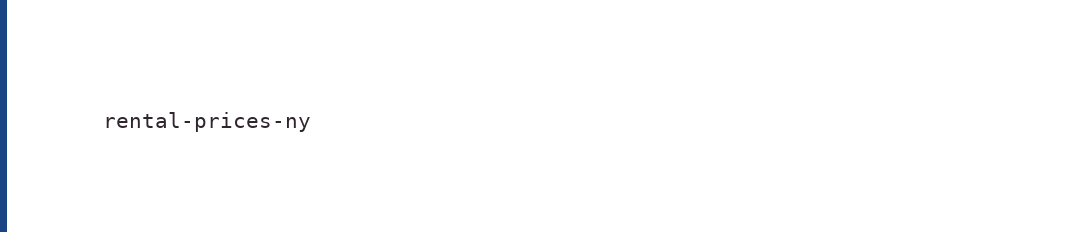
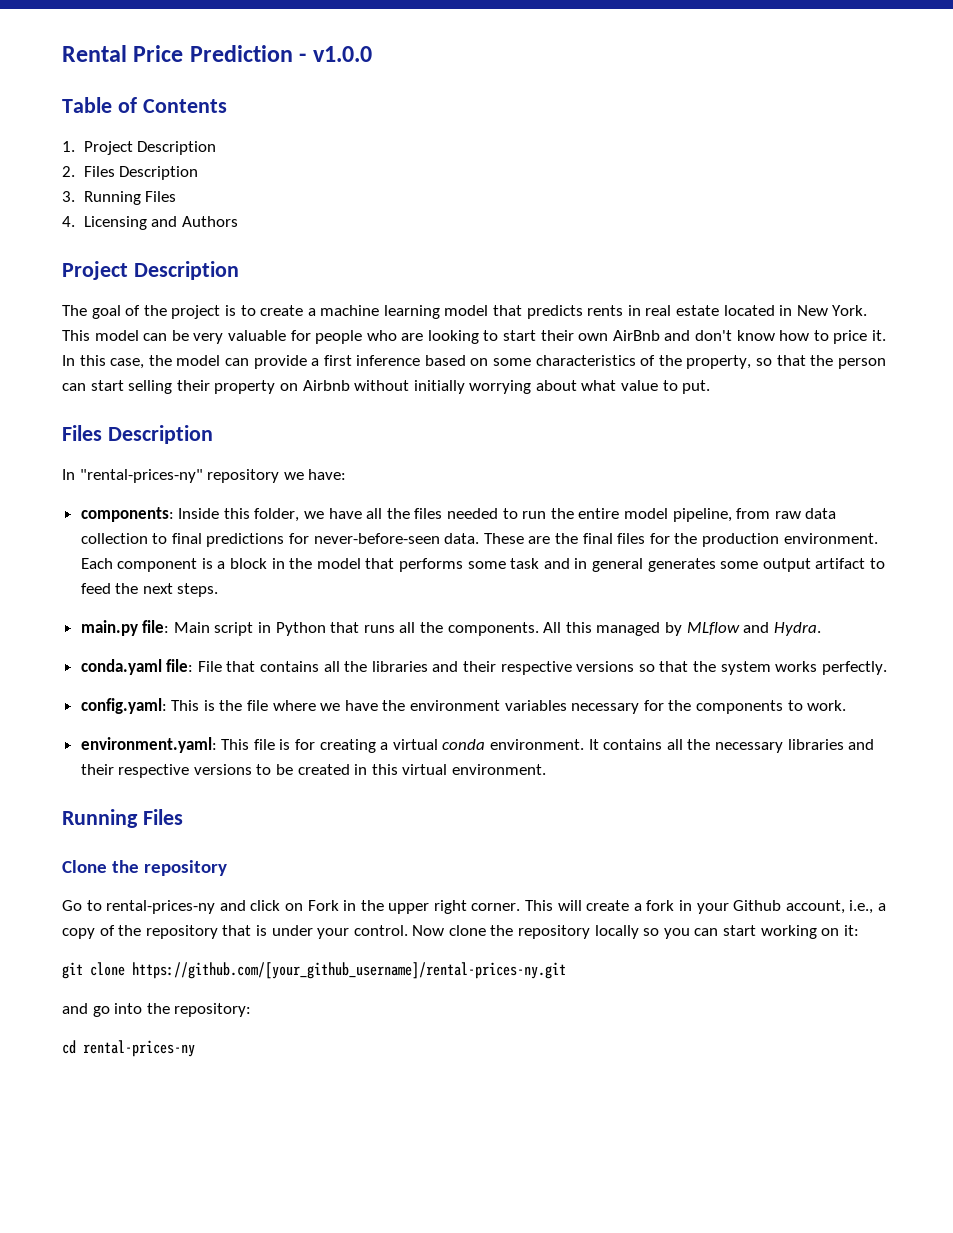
(103, 122) none -> [62,45,372,62] [62,97,227,113] [62,141,217,155] [62,166,199,180] [62,191,177,205] [62,216,238,230] [62,261,239,280] [62,305,868,319] [62,330,886,344] [62,355,886,369] [62,380,711,394] [62,425,213,444] [62,469,347,483] [80,507,837,522] [80,533,878,547] [80,558,885,572] [80,583,219,597] [80,620,821,636] [80,659,887,675] [80,698,847,714] [80,737,875,753] [80,764,547,778] [62,809,183,828] [62,860,228,876] [62,900,886,914] [62,925,859,939] [62,962,566,979] [62,1003,252,1017] [62,1040,76,1054] Rental Price Prediction - v1.0.0 // Table of Contents // 1. Project Description // 2. Files Description // 3. Running Files // 4. Licensing and Authors // Project Description // The goal of the project is to create a machine learning model that predicts rents in real estate located in New York. This model can be very valuable for people who are looking to start their own AirBnb and don't know how to price it. In this case, the model can provide a first inference based on some characteristics of the property, so that the person can start selling their property on Airbnb without initially worrying about what value to put. // Files Description // In "rental-prices-ny" repository we have: // components: Inside this folder, we have all the files needed to run the entire model pipeline, from raw data collection to final predictions for never-before-seen data. These are the final files for the production environment. Each component is a block in the model that performs some task and in general generates some output artifact to feed the next steps. // main.py file: Main script in Python that runs all the components. All this managed by MLflow and Hydra. // conda.yaml file: File that contains all the libraries and their respective versions so that the system works perfectly. // config.yaml: This is the file where we have the environment variables necessary for the components to work. // environment.yaml: This file is for creating a virtual conda environment. It contains all the necessary libraries and their respective versions to be created in this virtual environment. // Running Files // Clone the repository // Go to rental-prices-ny and click on Fork in the upper right corner. This will create a fork in your Github account, i.e., a copy of the repository that is under your control. Now clone the repository locally so you can start working on it: // git clone https://github.com/[your_github_username]/rental-prices-ny.git // and go into the repository: // cd

